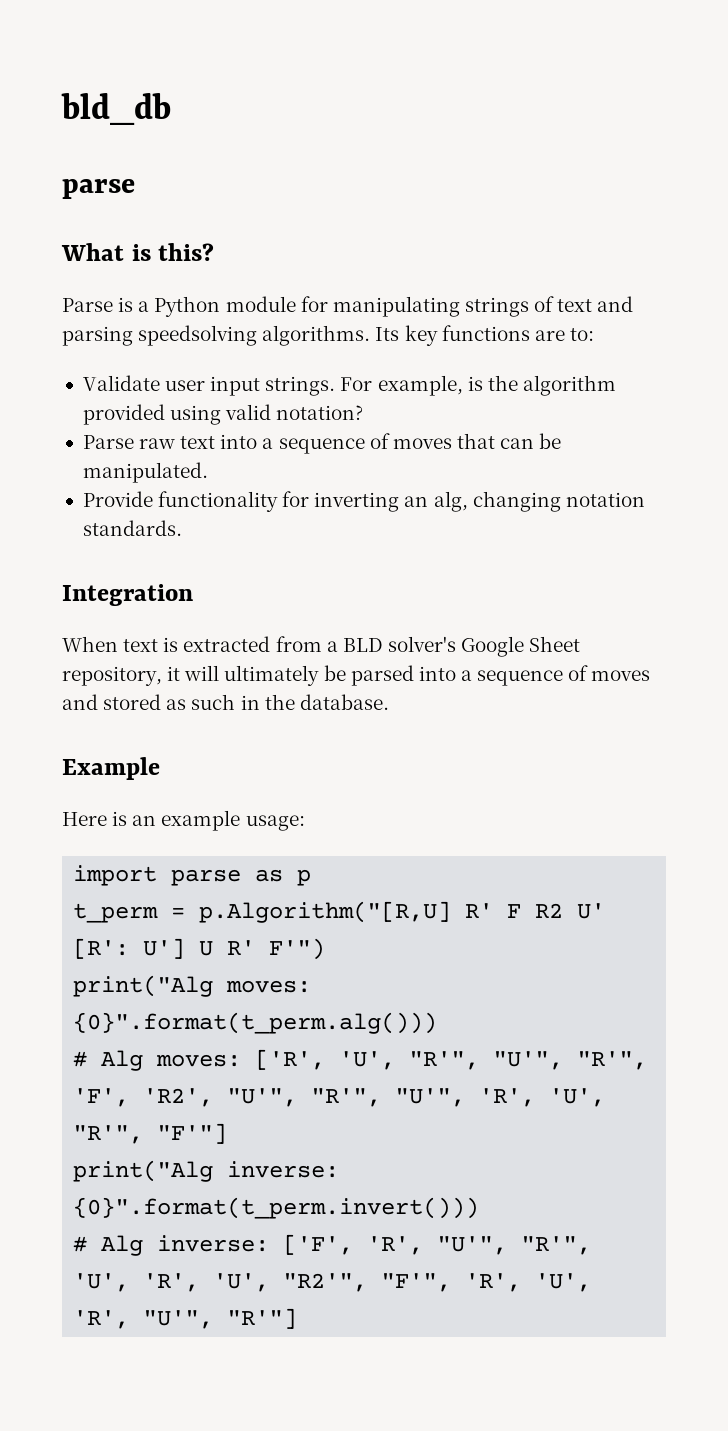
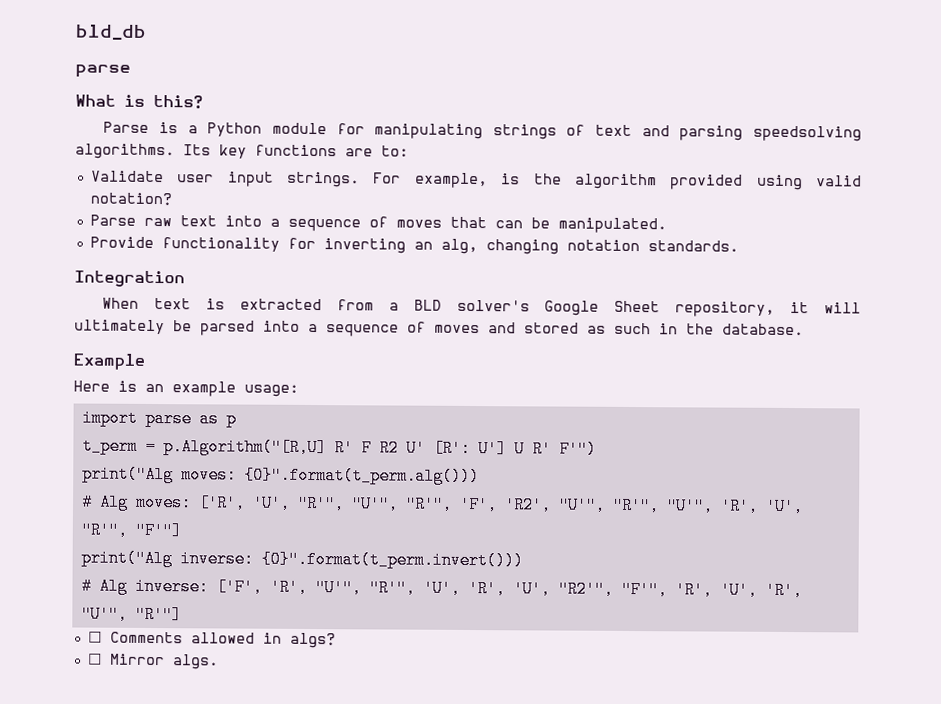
(298, 1318) none -> [87,631,336,649] [87,653,219,670] // ☐ Comments allowed in algs? // ☐ Mirror algs.

